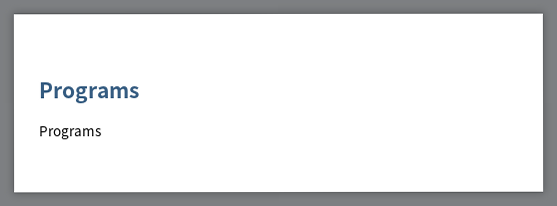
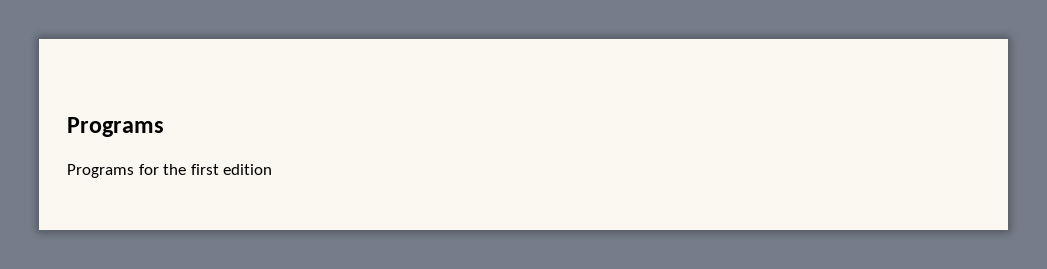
(102, 133) none -> [138,164,273,175] for the first edition

